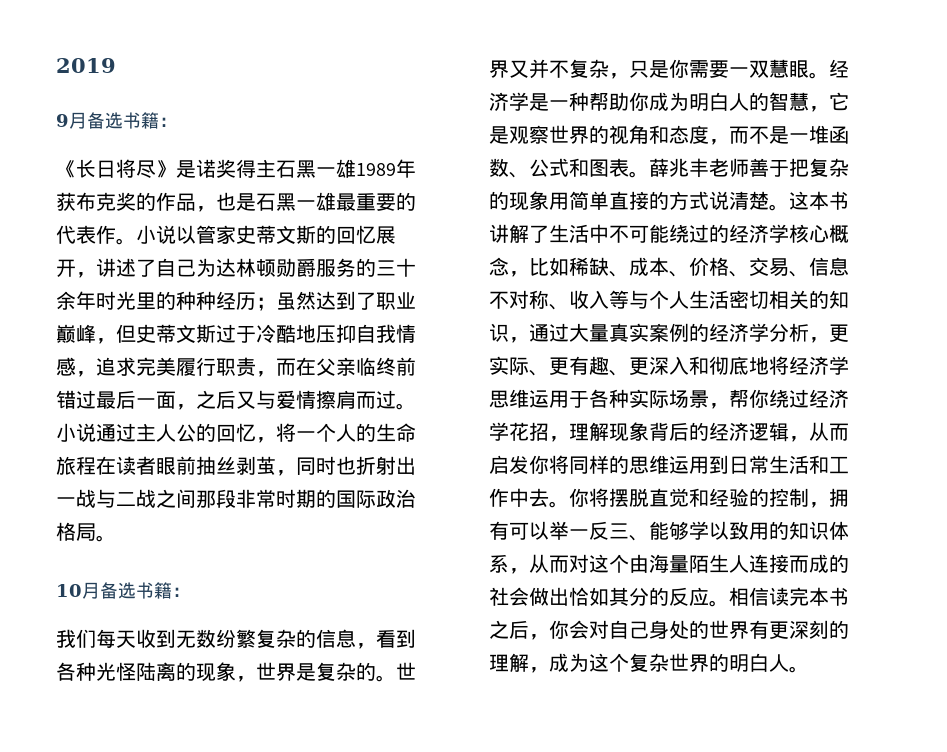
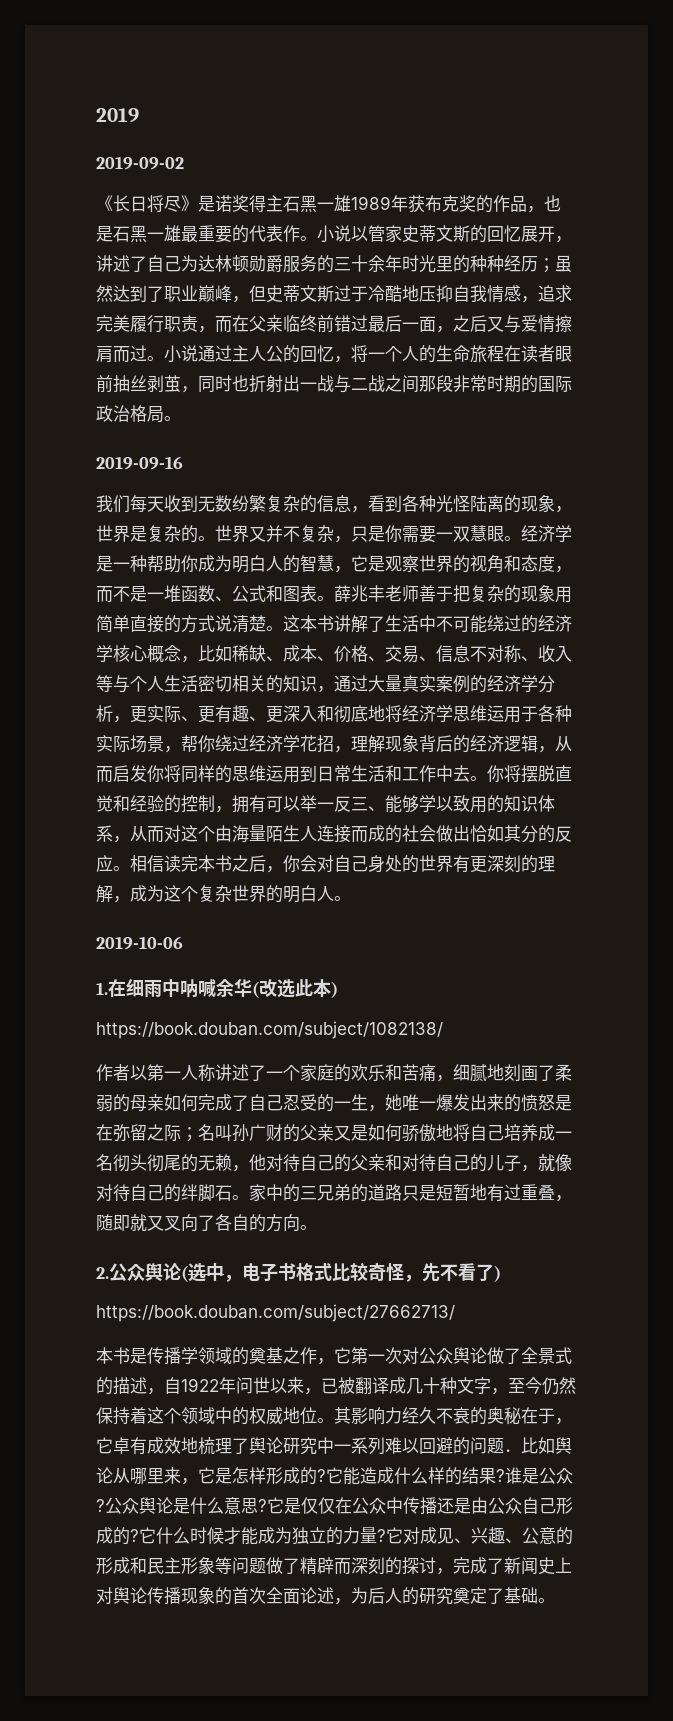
[56,112,177,129] 9月备选书籍： -> [96,156,184,170] 2019-09-02
[56,582,190,599] 10月备选书籍： -> [96,456,183,470] 2019-09-16
(809, 669) none -> [96,936,183,950] [96,979,338,998] [96,1021,443,1039] [96,1064,572,1082] [96,1094,572,1112] [96,1124,572,1142] [96,1154,572,1172] [96,1184,572,1202] [96,1214,317,1232] [96,1262,501,1282] [96,1304,455,1322] [96,1347,572,1365] [96,1377,576,1395] [96,1407,572,1425] [96,1437,572,1455] [96,1467,573,1485] [96,1497,573,1515] [96,1527,573,1545] [96,1557,572,1575] [96,1587,555,1605] // 2019-10-06 // 1.在细雨中呐喊余华(改选此本) // https://book.douban.com/subject/1082138/ // 作者以第一人称讲述了一个家庭的欢乐和苦痛，细腻地刻画了柔弱的母亲如何完成了自己忍受的一生，她唯一爆发出来的愤怒是在弥留之际；名叫孙广财的父亲又是如何骄傲地将自己培养成一名彻头彻尾的无赖，他对待自己的父亲和对待自己的儿子，就像对待自己的绊脚石。家中的三兄弟的道路只是短暂地有过重叠，随即就又叉向了各自的方向。 // 2.公众舆论(选中，电子书格式比较奇怪，先不看了) // https://book.douban.com/subject/27662713/ // 本书是传播学领域的奠基之作，它第一次对公众舆论做了全景式的描述，自1922年问世以来，已被翻译成几十种文字，至今仍然保持着这个领域中的权威地位。其影响力经久不衰的奥秘在于，它卓有成效地梳理了舆论研究中一系列难以回避的问题．比如舆论从哪里来，它是怎样形成的?它能造成什么样的结果?谁是公众?公众舆论是什么意思?它是仅仅在公众中传播还是由公众自己形成的?它什么时候才能成为独立的力量?它对成见、兴趣、公意的形成和民主形象等问题做了精辟而深刻的探讨，完成了新闻史上对舆论传播现象的首次全面论述，为后人的研究奠定了基础。

